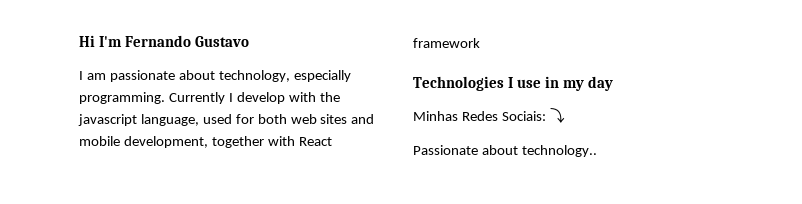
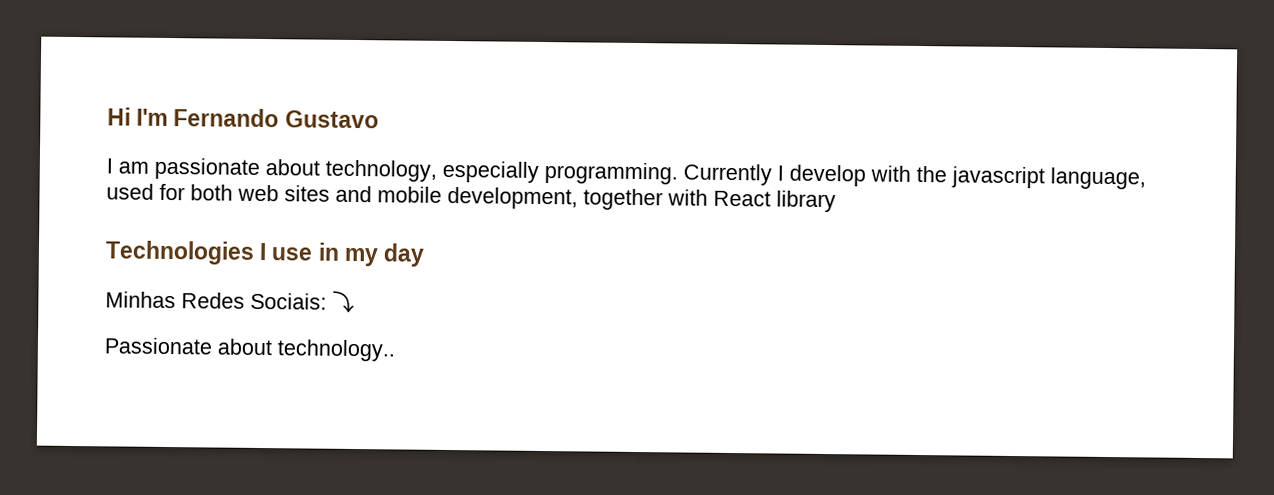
[413,38,480,48] framework -> [776,190,836,213] library

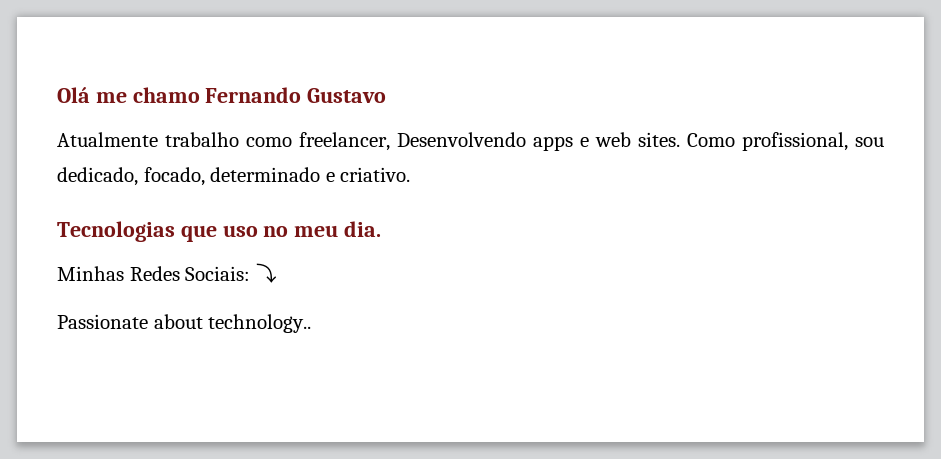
[107,107,169,127] Hi I'm -> [57,87,200,103] Olá me chamo
[106,157,1146,190] [106,183,836,213] [105,240,426,267] I am passionate about technology, especially programming. Currently I develop with the javascript language, used for both web sites and mobile development, together with React library // Technologies I use in my day -> [57,132,884,151] [57,167,411,186] [57,221,382,242] Atualmente trabalho como freelancer, Desenvolvendo apps e web sites. Como profissional, sou dedicado, focado, determinado e criativo. // Tecnologias que uso no meu dia.

